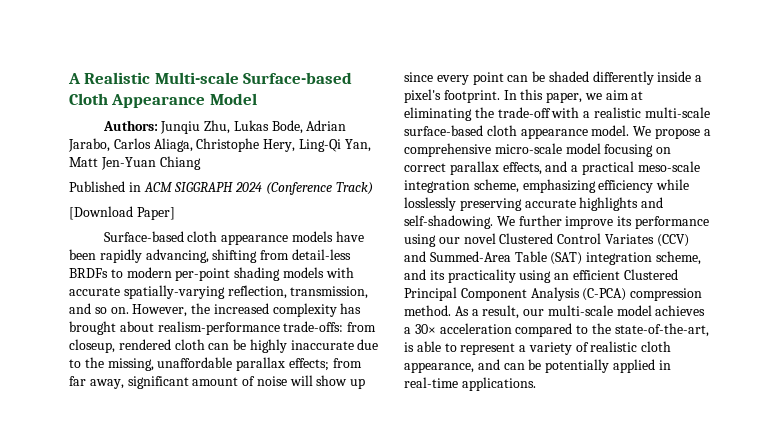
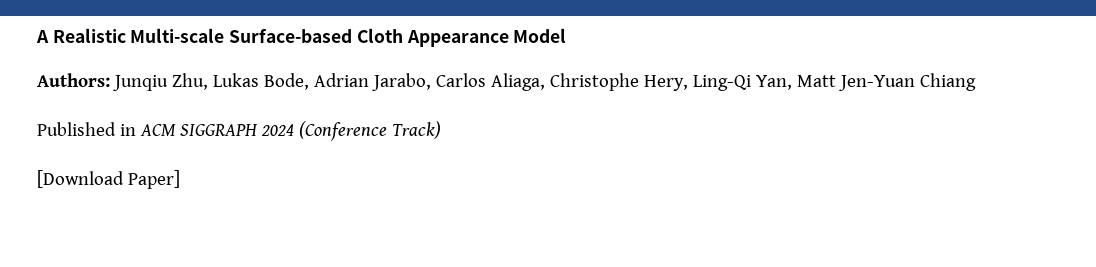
[103,231,364,245] [69,249,351,263] [69,267,354,281] [69,285,369,299] [69,303,362,317] [69,321,377,335] [69,339,379,353] [69,357,362,371] [69,375,366,389] [404,71,703,85] [404,89,644,103] [404,107,710,121] [404,125,711,139] [404,143,672,157] [404,161,700,175] [404,179,690,193] [404,197,664,211] [404,215,709,229] [404,233,689,247] [404,251,701,265] [404,269,678,283] [404,287,703,301] [404,305,706,319] [404,323,709,337] [404,341,672,355] [404,359,671,373] [404,377,536,391] // Surface-based cloth appearance models have been rapidly advancing, shifting from detail-less BRDFs to modern per-point shading models with accurate spatially-varying reflection, transmission, and so on. However, the increased complexity has brought about realism-performance trade-offs: from closeup, rendered cloth can be highly inaccurate due to the missing, unaffordable parallax effects; from far away, significant amount of noise will show up since every point can be shaded differently inside a pixel's footprint. In this paper, we aim at eliminating the trade-off with a realistic multi-scale surface-based cloth appearance model. We propose a comprehensive micro-scale model focusing on correct parallax effects, and a practical meso-scale integration scheme, emphasizing efficiency while losslessly preserving accurate highlights and self-shadowing. We further improve its performance using our novel Clustered Control Variates (CCV) and Summed-Area Table (SAT) integration scheme, and its practicality using an efficient Clustered Principal Component Analysis (C-PCA) compression method. As a result, our multi-scale model achieves a 30× acceleration compared to the state-of-the-art, is able to represent a variety of realistic cloth appearance, and can be potentially applied in real-time applications. -> (180, 179) none

